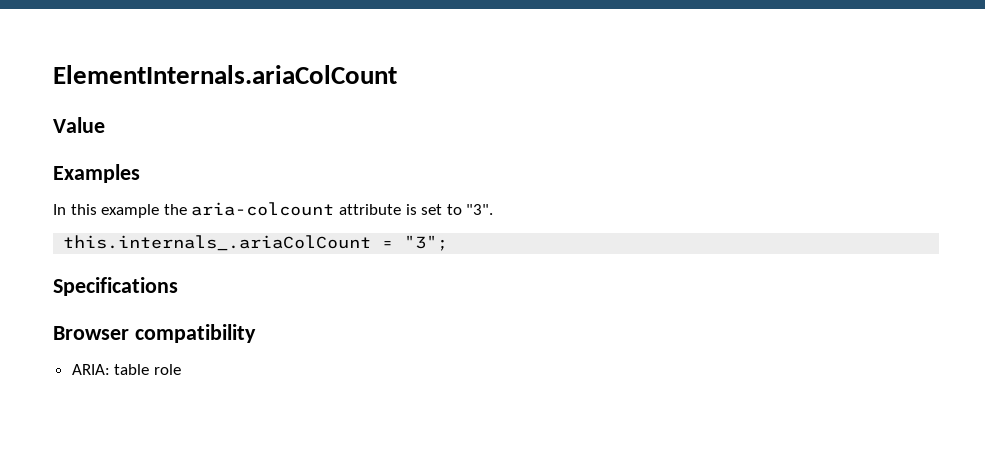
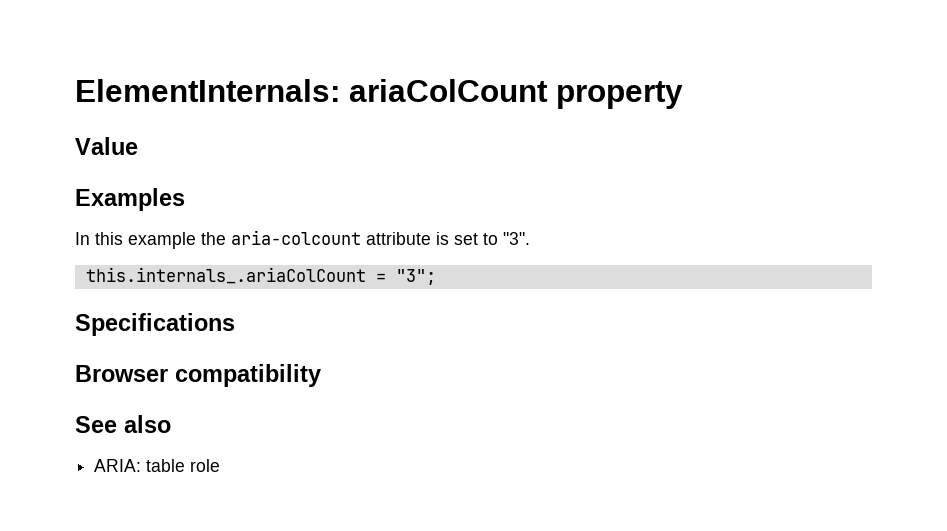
[53,65,397,84] ElementInternals.ariaColCount -> [75,79,683,109] ElementInternals: ariaColCount property
(256, 333) none -> [75,415,171,433] // See also

